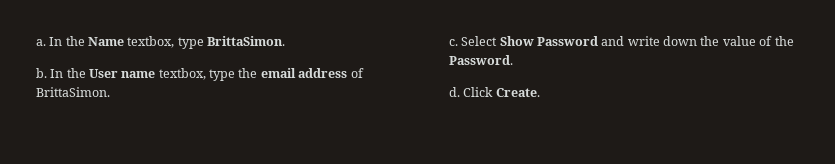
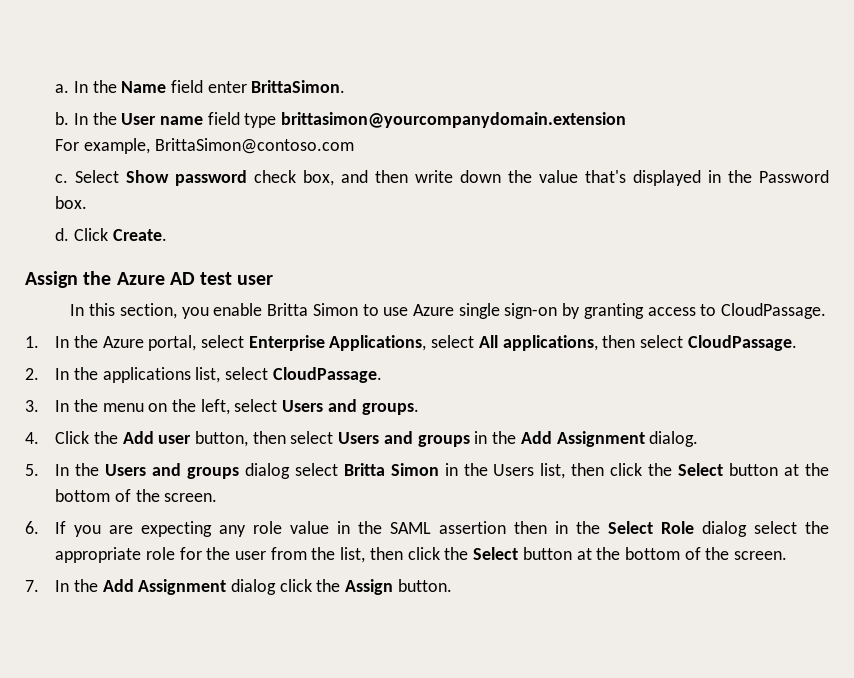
[127,36,204,49] textbox, type -> [171,80,247,93] field enter
[158,68,364,81] [35,87,110,97] [448,36,794,46] [448,55,513,65] [448,87,540,97] textbox, type the email address of BrittaSimon. // c. Select Show Password and write down the value of the Password. // d. Click Create. -> [207,112,627,128] [55,138,354,154] [55,170,829,186] [55,196,88,209] [55,228,167,241] [25,271,274,288] [70,303,827,319] [25,335,797,351] [25,367,382,383] [25,399,419,415] [25,431,699,447] [25,463,829,479] [55,489,218,502] [25,521,829,537] [55,547,788,563] [25,579,452,595] field type brittasimon@yourcompanydomain.extension // For example, BrittaSimon@contoso.com // c. Select Show password check box, and then write down the value that's displayed in the Password box. // d. Click Create. // Assign the Azure AD test user // In this section, you enable Britta Simon to use Azure single sign-on by granting access to CloudPassage. // 1. In the Azure portal, select Enterprise Applications, select All applications, then select CloudPassage. // 2. In the applications list, select CloudPassage. // 3. In the menu on the left, select Users and groups. // 4. Click the Add user button, then select Users and groups in the Add Assignment dialog. // 5. In the Users and groups dialog select Britta Simon in the Users list, then click the Select button at the bottom of the screen. // 6. If you are expecting any role value in the SAML assertion then in the Select Role dialog select the appropriate role for the user from the list, then click the Select button at the bottom of the screen. // 7. In the Add Assignment dialog click the Assign button.

